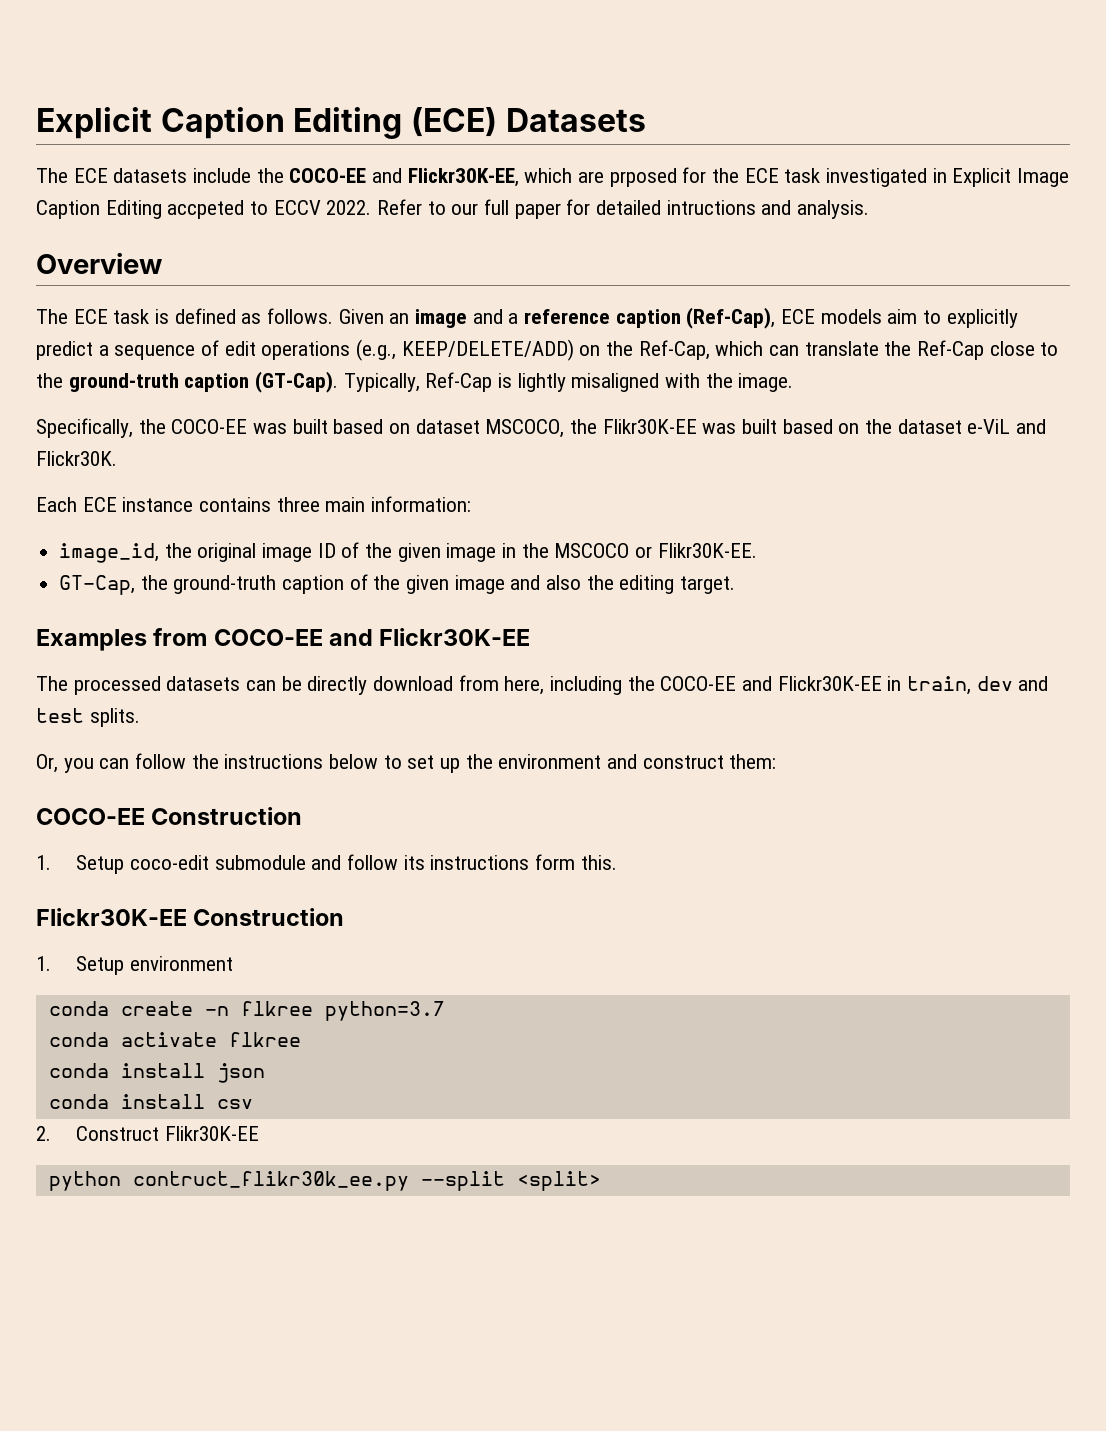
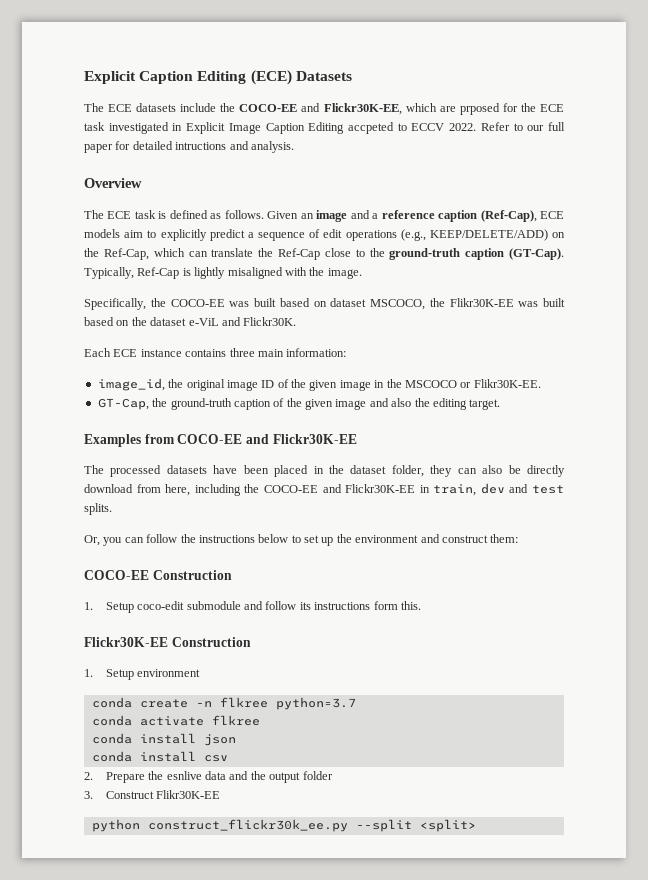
[246,680,277,691] can -> [213,465,503,477] have been placed in the dataset folder, they can also
(51, 1133) none -> [105,771,333,783] [84,791,93,799] Prepare the esnlive data and the output folder // 3.
[132,1171,409,1191] contruct_flikr30k_ee.py -> [147,819,348,832] construct_flickr30k_ee.py

